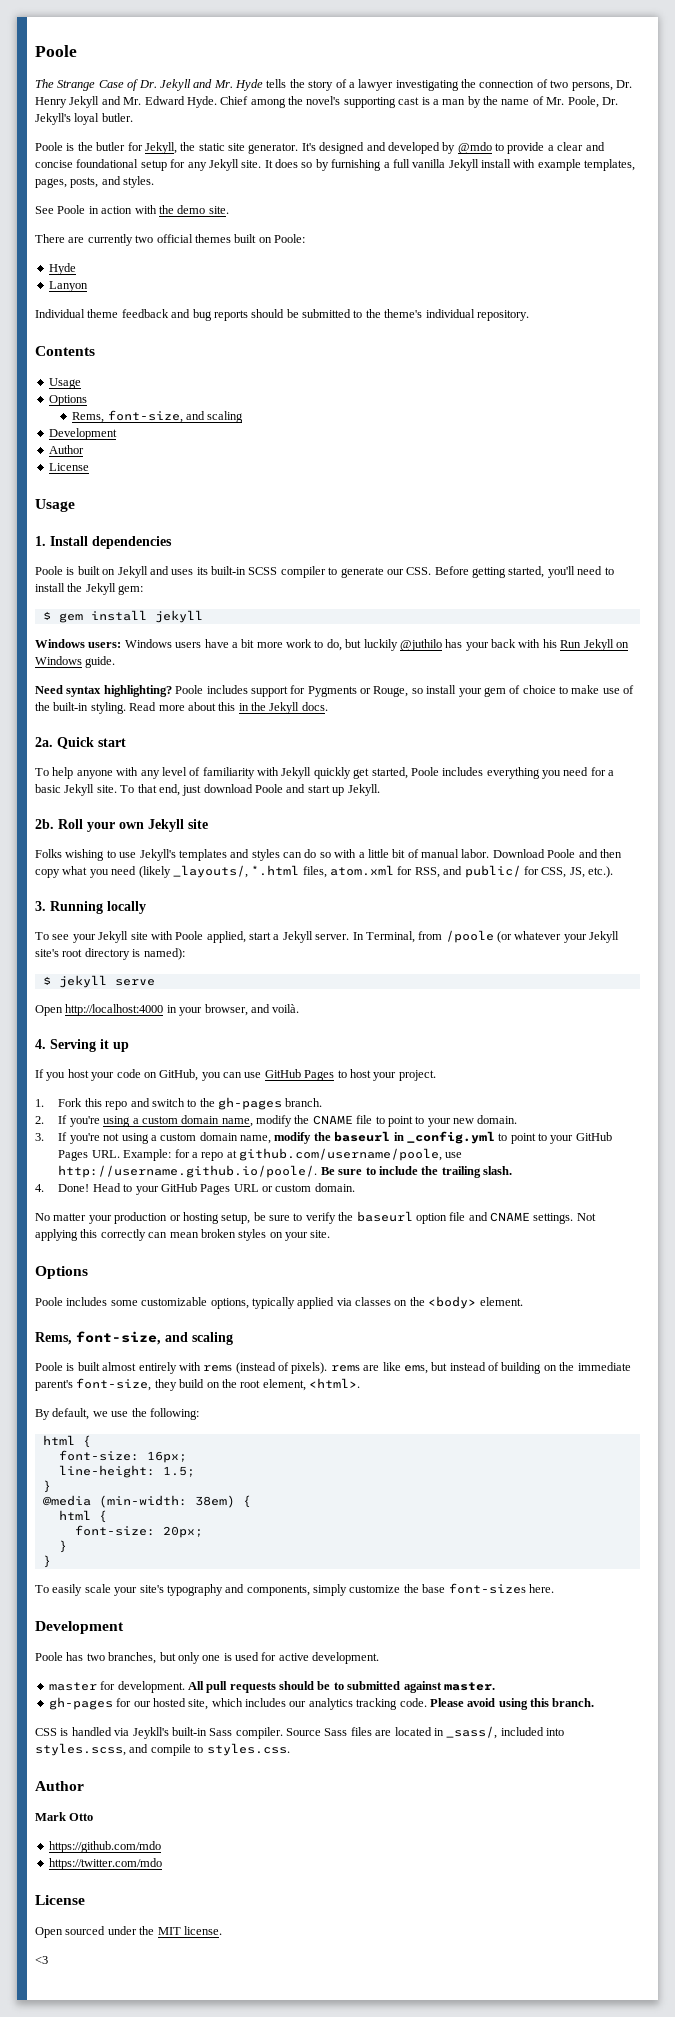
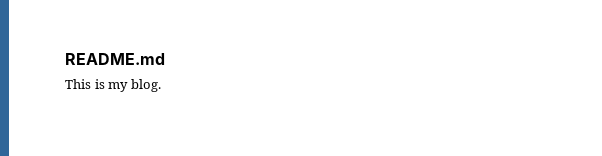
[35,45,77,57] [35,79,632,91] [35,96,618,108] [35,113,133,125] [35,142,605,154] [35,159,636,171] [35,176,155,188] [35,205,229,214] [35,234,305,246] [48,263,76,275] [48,281,88,292] [35,309,529,321] [35,346,95,356] [48,378,81,389] [48,395,87,406] [72,410,244,423] [48,428,117,440] [48,445,84,454] [48,463,89,471] [35,499,75,512] [35,536,172,549] [35,566,614,578] [35,583,144,595] [42,610,203,623] [35,639,629,651] [35,656,116,668] [35,685,635,697] [35,702,328,714] [35,737,126,749] [35,767,615,779] [35,784,380,796] [35,819,208,832] [35,849,622,861] [35,865,613,878] [35,901,146,914] [35,930,620,943] [35,948,185,960] [42,975,155,988] [35,1004,300,1016] [35,1039,129,1052] [35,1069,436,1081] [35,1097,323,1110] [35,1115,518,1127] [35,1131,612,1144] [58,1148,463,1161] [58,1165,513,1178] [35,1183,355,1195] [35,1211,596,1224] [35,1229,331,1241] [35,1266,88,1279] [35,1296,523,1309] [35,1331,233,1345] [35,1362,631,1374] [35,1378,360,1391] [35,1408,199,1420] [42,1435,91,1448] [58,1450,187,1463] [58,1465,195,1478] [42,1480,51,1493] [42,1495,251,1508] [58,1510,107,1523] [74,1525,203,1538] [58,1540,67,1553] [42,1555,51,1568] [35,1583,554,1596] [35,1621,124,1634] [35,1652,380,1664] [48,1681,495,1693] [48,1697,595,1710] [35,1726,564,1739] [35,1743,290,1756] [35,1781,84,1791] [35,1812,94,1821] [48,1841,161,1853] [48,1858,162,1870] [35,1895,85,1905] [35,1926,222,1938] [35,1956,48,1964] Poole // The Strange Case of Dr. Jekyll and Mr. Hyde tells the story of a lawyer investigating the connection of two persons, Dr. Henry Jekyll and Mr. Edward Hyde. Chief among the novel's supporting cast is a man by the name of Mr. Poole, Dr. Jekyll's loyal butler. // Poole is the butler for Jekyll, the static site generator. It's designed and developed by @mdo to provide a clear and concise foundational setup for any Jekyll site. It does so by furnishing a full vanilla Jekyll install with example templates, pages, posts, and styles. // See Poole in action with the demo site. // There are currently two official themes built on Poole: // Hyde // Lanyon // Individual theme feedback and bug reports should be submitted to the theme's individual repository. // Contents // Usage // Options // Rems, font-size, and scaling // Development // Author // License // Usage // 1. Install dependencies // Poole is built on Jekyll and uses its built-in SCSS compiler to generate our CSS. Before getting started, you'll need to install the Jekyll gem: // $ gem install jekyll // Windows users: Windows users have a bit more work to do, but luckily @juthilo has your back with his Run Jekyll on Windows guide. // Need syntax highlighting? Poole includes support for Pygments or Rouge, so install your gem of choice to make use of the built-in styling. Read more about this in the Jekyll docs. // 2a. Quick start // To help anyone with any level of familiarity with Jekyll quickly get started, Poole includes everything you need for a basic Jekyll site. To that end, just download Poole and start up Jekyll. // 2b. Roll your own Jekyll site // Folks wishing to use Jekyll's templates and styles can do so with a little bit of manual labor. Download Poole and then copy what you need (likely _layouts/, *.html files, atom.xml for RSS, and public/ for CSS, JS, etc.). // 3. Running locally // To see your Jekyll site with Poole applied, start a Jekyll server. In Terminal, from /poole (or whatever your Jekyll site's root directory is named): // $ jekyll serve // Open http://localhost:4000 in your browser, and voilà. // 4. Serving it up // If you host your code on GitHub, you can use GitHub Pages to host your project. // 1. Fork this repo and switch to the gh-pages branch. // 2. If you're using a custom domain name, modify the CNAME file to point to your new domain. // 3. If you're not using a custom domain name, modify the baseurl in _config.yml to point to your GitHub Pages URL. Example: for a repo at github.com/username/poole, use http://username.github.io/poole/. Be sure to include the trailing slash. // 4. Done! Head to your GitHub Pages URL or custom domain. // No matter your production or hosting setup, be sure to verify the baseurl option file and CNAME settings. Not applying this correctly can mean broken styles on your site. // Options // Poole includes some customizable options, typically applied via classes on the <body> element. // Rems, font-size, and scaling // Poole is built almost entirely with rems (instead of pixels). rems are like ems, but instead of building on the immediate parent's font-size, they build on the root element, <html>. // By default, we use the following: // html { // font-size: 16px; // line-height: 1.5; // } // @media (min-width: 38em) { // html { // font-size: 20px; // } // } // To easily scale your site's typography and components, simply customize the base font-sizes here. // Development // Poole has two branches, but only one is used for active development. // master for development. All pull requests should be to submitted against master. // gh-pages for our hosted site, which includes our analytics tracking code. Please avoid using this branch. // CSS is handled via Jeykll's built-in Sass compiler. Source Sass files are located in _sass/, included into styles.scss, and compile to styles.css. // Author // Mark Otto // https://github.com/mdo // https://twitter.com/mdo // License // Open sourced under the MIT license. // <3 -> [65,53,165,65] [65,79,161,92] README.md // This is my blog.

